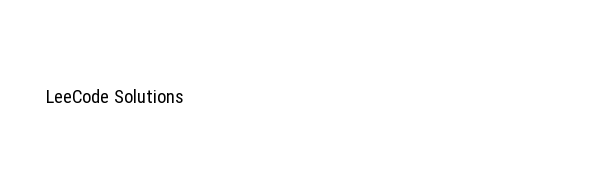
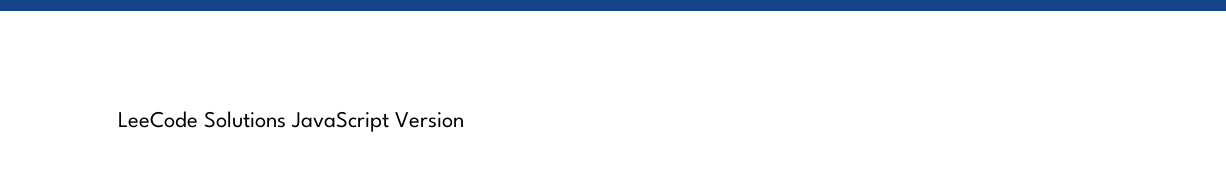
(184, 96) none -> [291,111,465,132] JavaScript Version

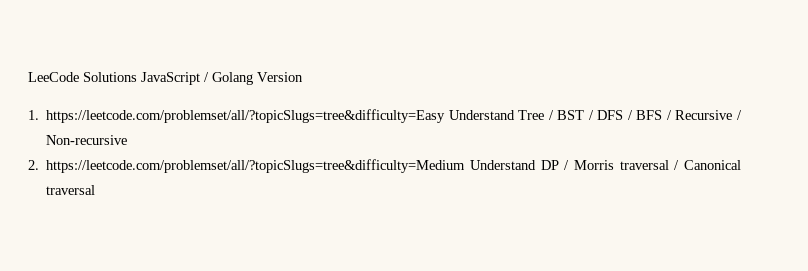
(390, 121) none -> [204,72,253,85] / Golang
(465, 120) none -> [28,109,742,123] [46,135,128,145] [28,159,742,173] [46,185,96,195] // 1. https://leetcode.com/problemset/all/?topicSlugs=tree&difficulty=Easy Understand Tree / BST / DFS / BFS / Recursive / Non-recursive // 2. https://leetcode.com/problemset/all/?topicSlugs=tree&difficulty=Medium Understand DP / Morris traversal / Canonical traversal

